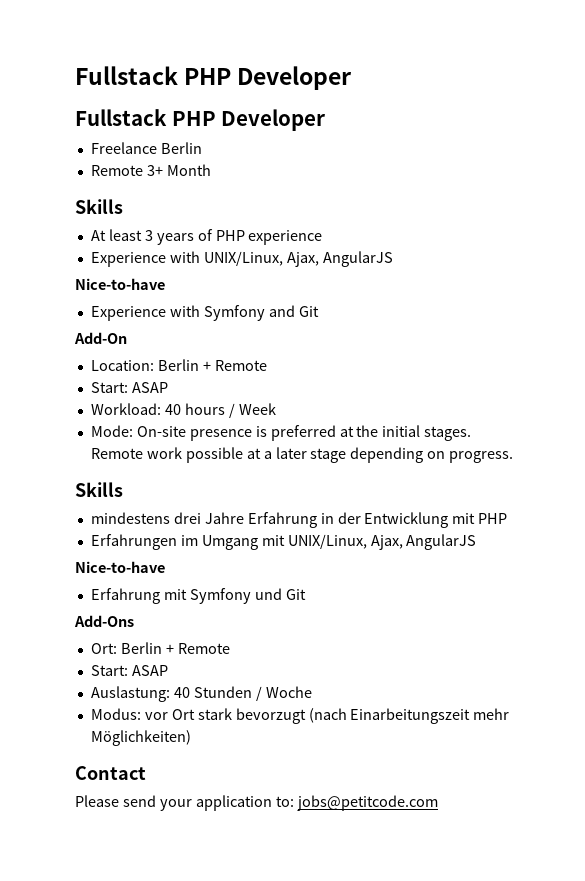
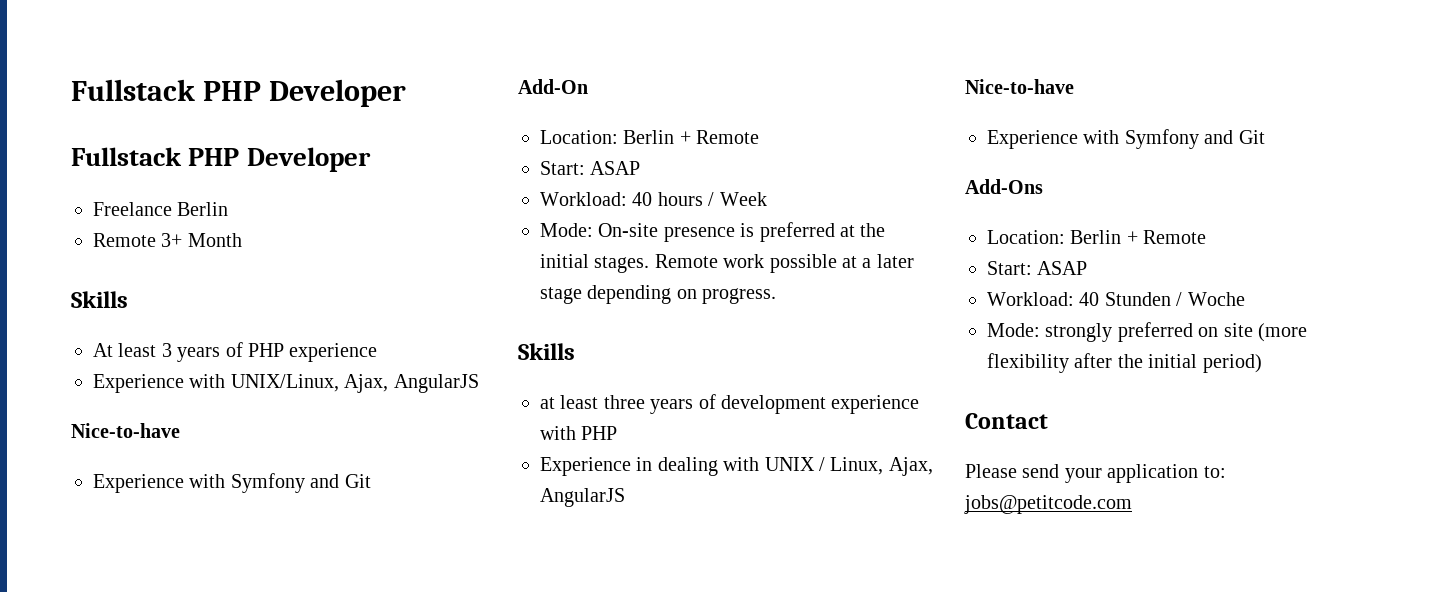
[90,512,508,528] [90,534,477,550] [75,561,165,573] [90,588,282,604] mindestens drei Jahre Erfahrung in der Entwicklung mit PHP // Erfahrungen im Umgang mit UNIX/Linux, Ajax, AngularJS // Nice-to-have // Erfahrung mit Symfony und -> [540,394,920,414] [540,426,618,440] [540,457,933,476] [540,488,625,507] [965,79,1074,94] [987,129,1234,149] at least three years of development experience with PHP // Experience in dealing with UNIX / Linux, Ajax, AngularJS // Nice-to-have // Experience with Symfony and
[90,642,230,654] [90,665,168,676] [90,686,170,702] Ort: Berlin + Remote // Start: ASAP // Auslastung: -> [987,230,1207,244] [987,261,1088,275] [987,292,1074,306] Location: Berlin + Remote // Start: ASAP // Workload:
[90,708,510,724] [90,730,191,746] Modus: vor Ort stark bevorzugt (nach Einarbeitungszeit mehr Möglichkeiten) -> [987,322,1307,342] [987,353,1262,373] Mode: strongly preferred on site (more flexibility after the initial period)

